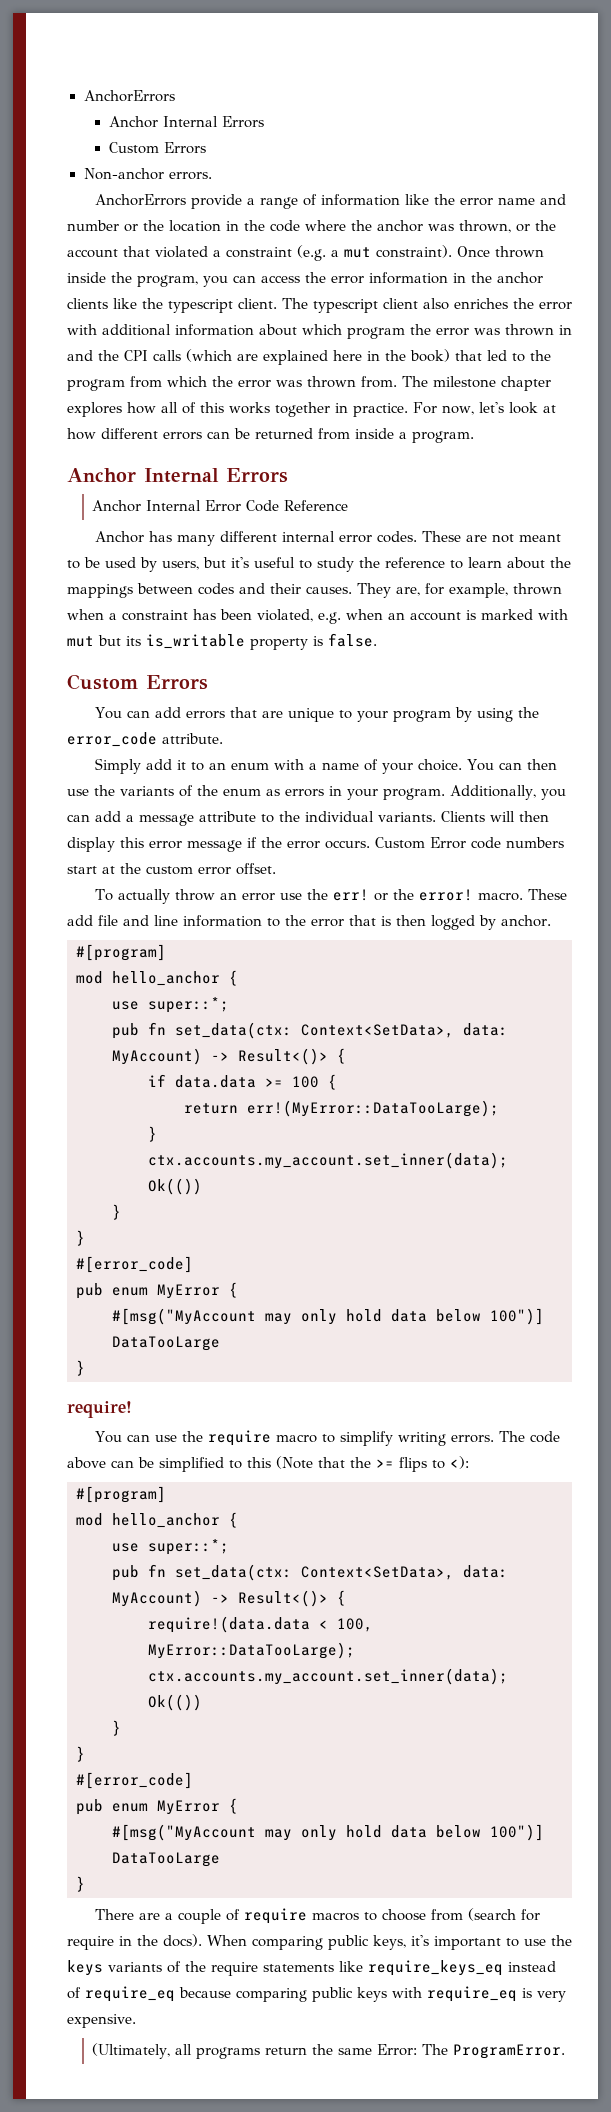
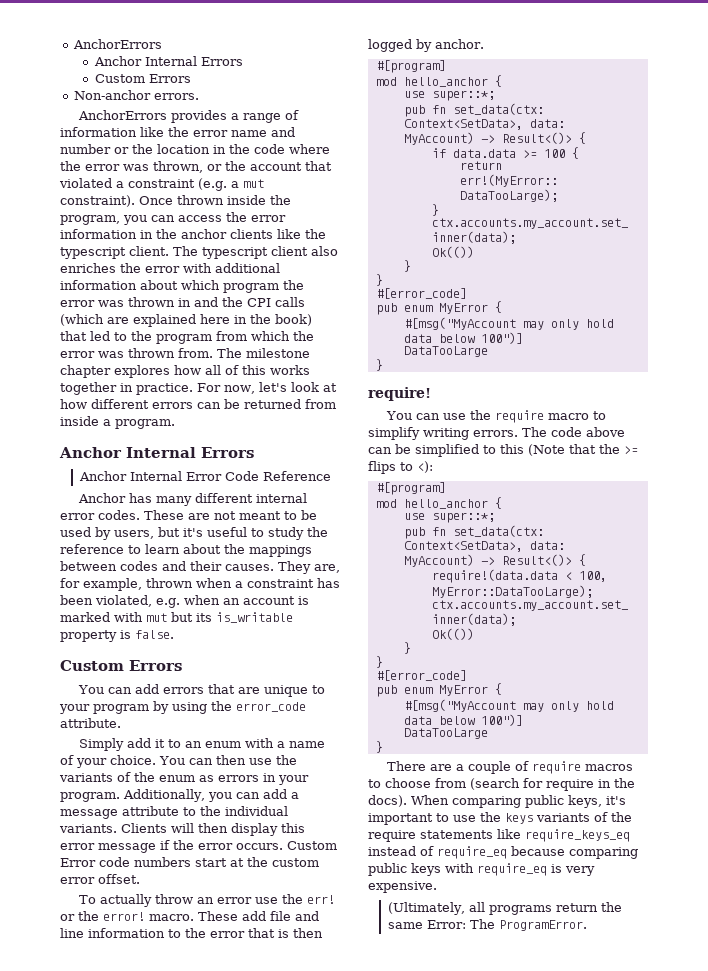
[190,194,242,209] provide -> [171,110,228,123] provides
[377,220,423,232] anchor -> [85,164,120,171] error

